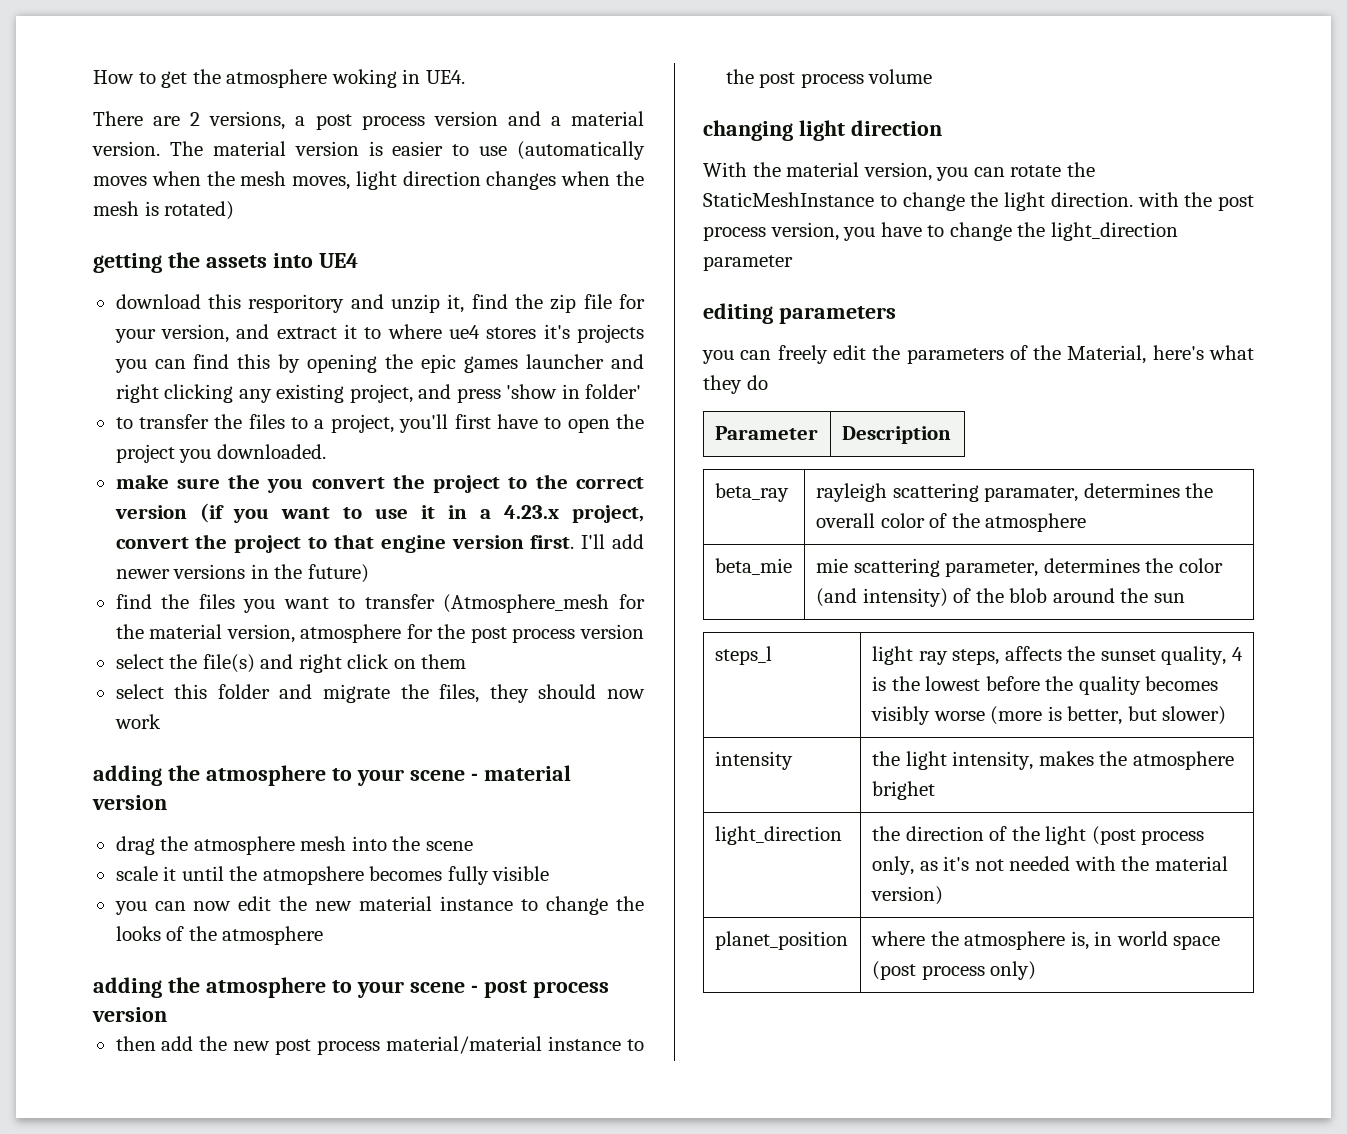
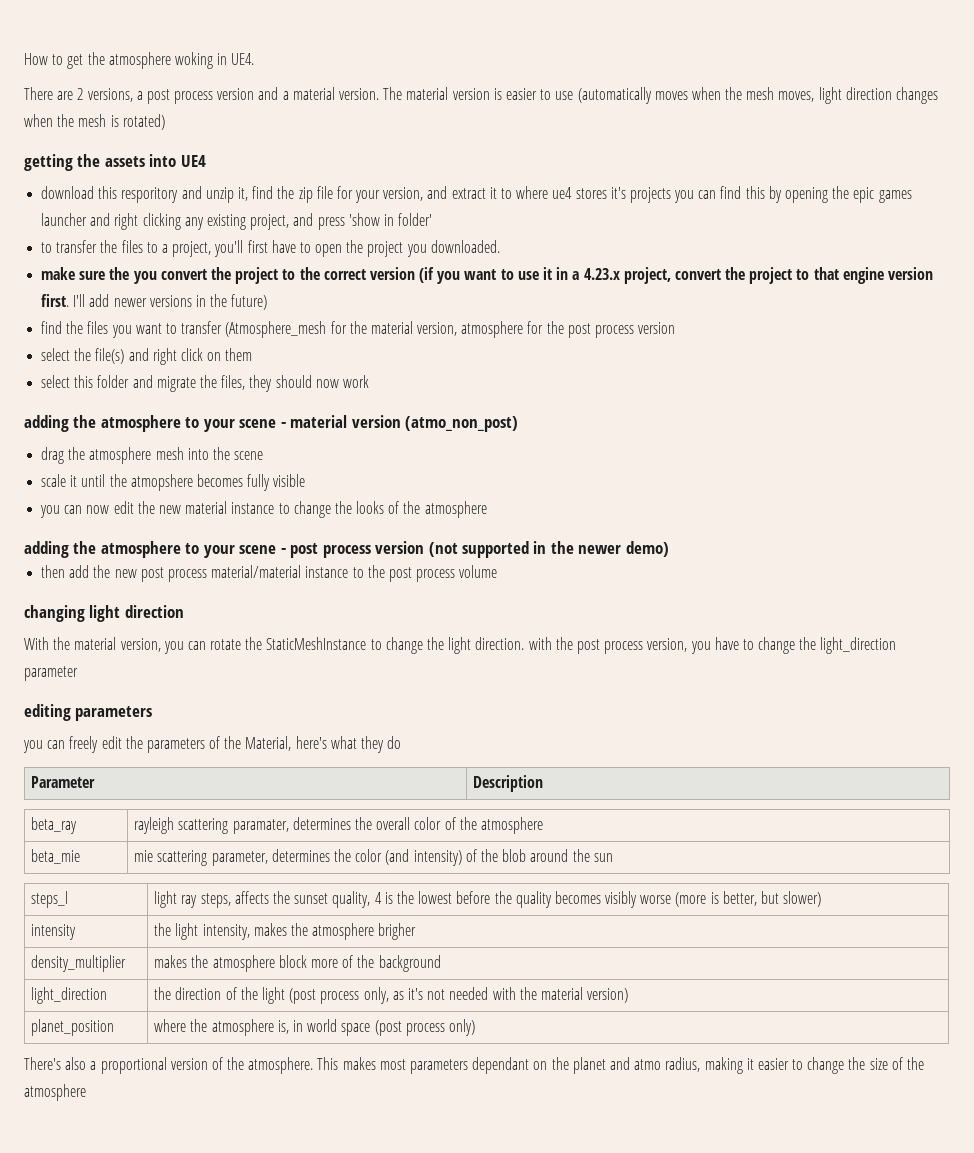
(167, 802) none -> [405,416,519,432] (atmo_non_post)
(167, 1014) none -> [428,541,669,558] (not supported in the newer demo)
[871,781,935,800] brighet -> [378,923,417,940] [31,955,127,972] [154,955,441,972] brigher // density_multiplier | makes the atmosphere block more of the background
(1037, 970) none -> [24,1057,924,1074] [24,1084,86,1101] // There's also a proportional version of the atmosphere. This makes most parameters dependant on the planet and atmo radius, making it easier to change the size of the atmosphere

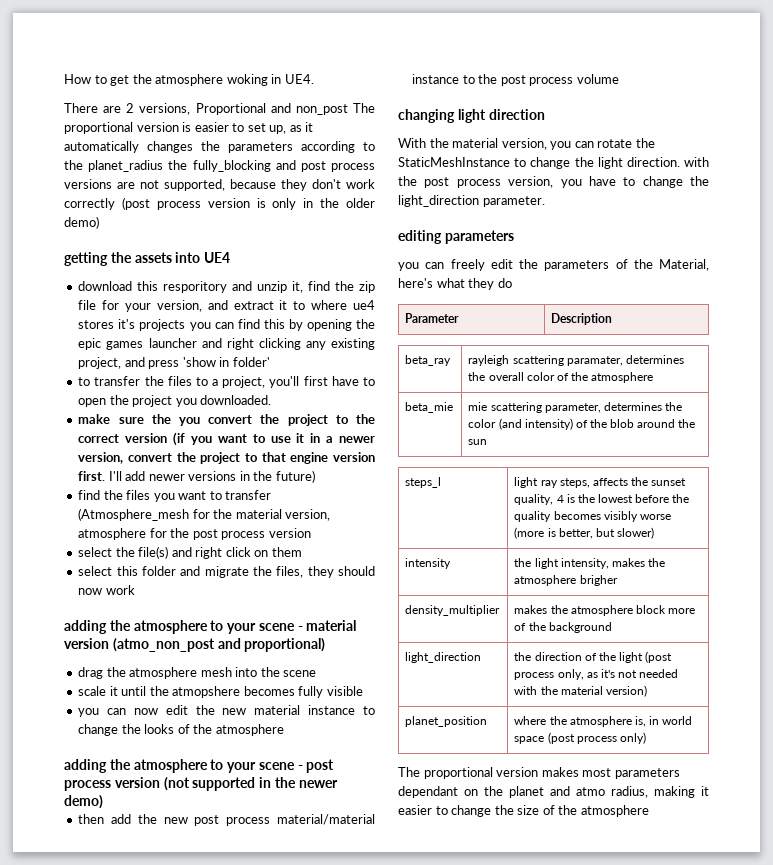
[136,87,938,104] [24,114,165,130] a post process version and a material version. The material version is easier to use (automatically moves when the mesh moves, light direction changes when the mesh is rotated) -> [195,103,376,115] [64,122,314,134] [64,141,375,153] [64,160,375,172] [64,179,375,191] [64,197,375,210] [64,216,99,229] Proportional and non_post The proportional version is easier to set up, as it automatically changes the parameters according to the planet_radius the fully_blocking and post process versions are not supported, because they don't work correctly (post process version is only in the older demo)
[583,267,671,284] 4.23.x project, -> [339,436,375,443] [78,452,124,464] newer version,
[405,416,519,432] (atmo_non_post) -> [112,638,326,652] (atmo_non_post and proportional)
[24,666,78,681] parameter -> [482,196,545,207] parameter.
[24,1057,339,1074] There's also a proportional version of the atmosphere. This -> [398,767,539,779] The proportional version

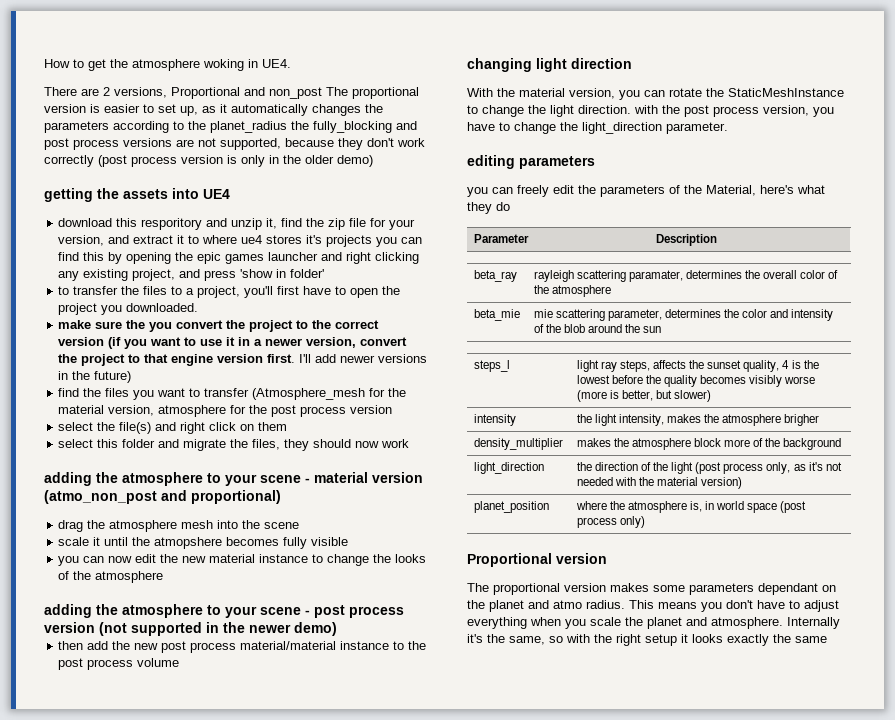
[498,418,573,430] (and intensity) -> [770,309,834,321] and intensity
(646, 738) none -> [467,553,607,567] // Proportional version
[582,768,612,777] most -> [653,585,685,592] some
[611,786,709,798] [398,805,649,817] radius, making it easier to change the size of the atmosphere -> [586,600,839,612] [467,617,840,629] [467,634,827,646] radius. This means you don't have to adjust everything when you scale the planet and atmosphere. Internally it's the same, so with the right setup it looks exactly the same

